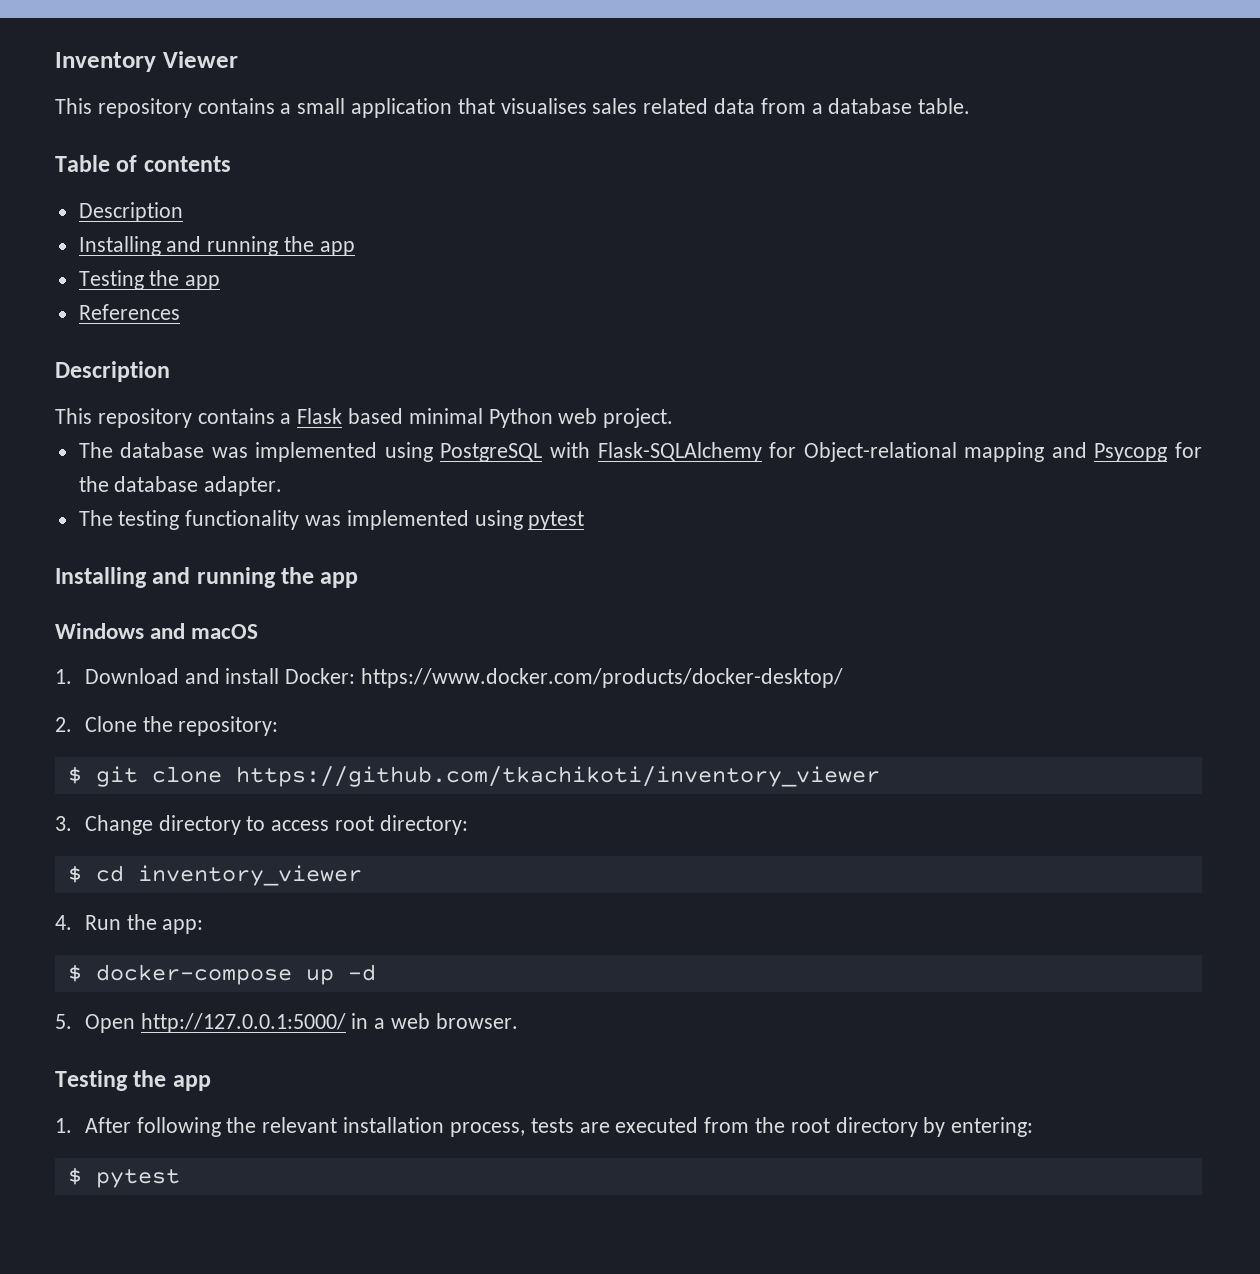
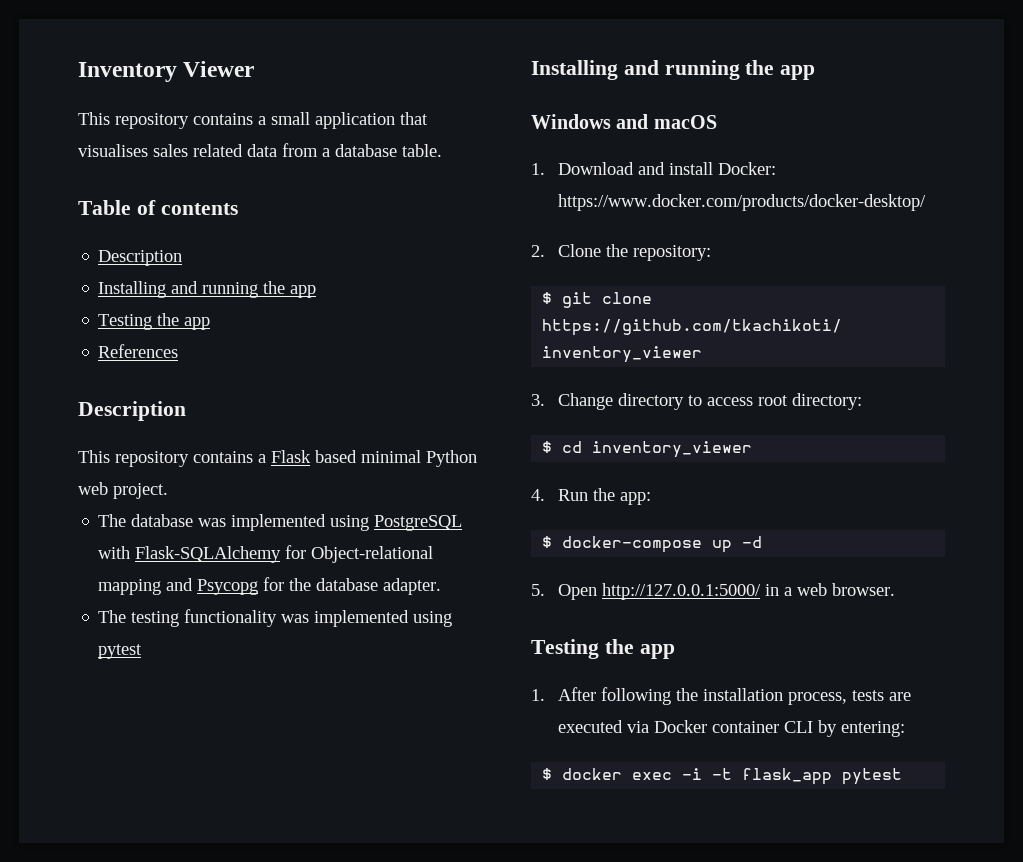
[262,1117,338,1133] relevant -> (699, 694) none
[704,1117,918,1137] from the root directory -> [627,720,814,733] via Docker container CLI
(82, 1176) none -> [562,768,833,785] docker exec -i -t flask_app

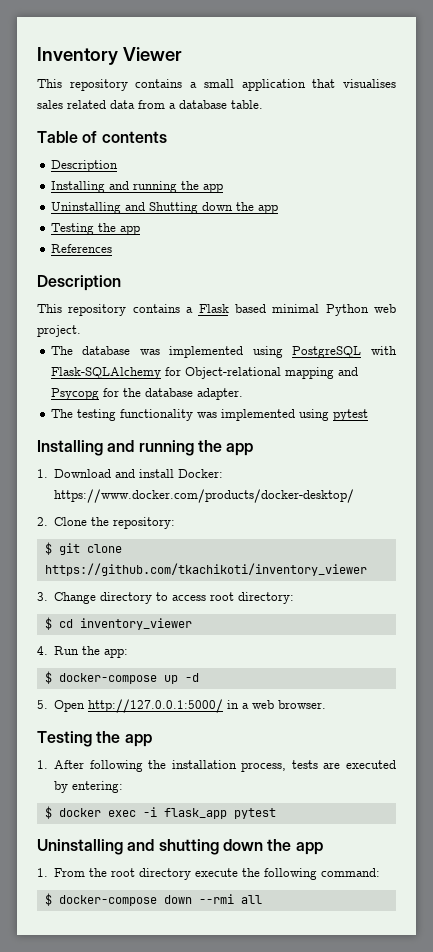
(317, 291) none -> [50,202,278,214] // Uninstalling and Shutting down the app
[531,114,717,129] // Windows and macOS -> (254, 449) none
[627,720,814,733] via Docker container CLI -> (396, 764) none
[712,768,733,780] -t -> (157, 812) none
(903, 776) none -> [37,839,323,855] [37,868,381,880] [44,893,262,906] // Uninstalling and shutting down the app // 1. From the root directory execute the following command: // $ docker-compose down --rmi all

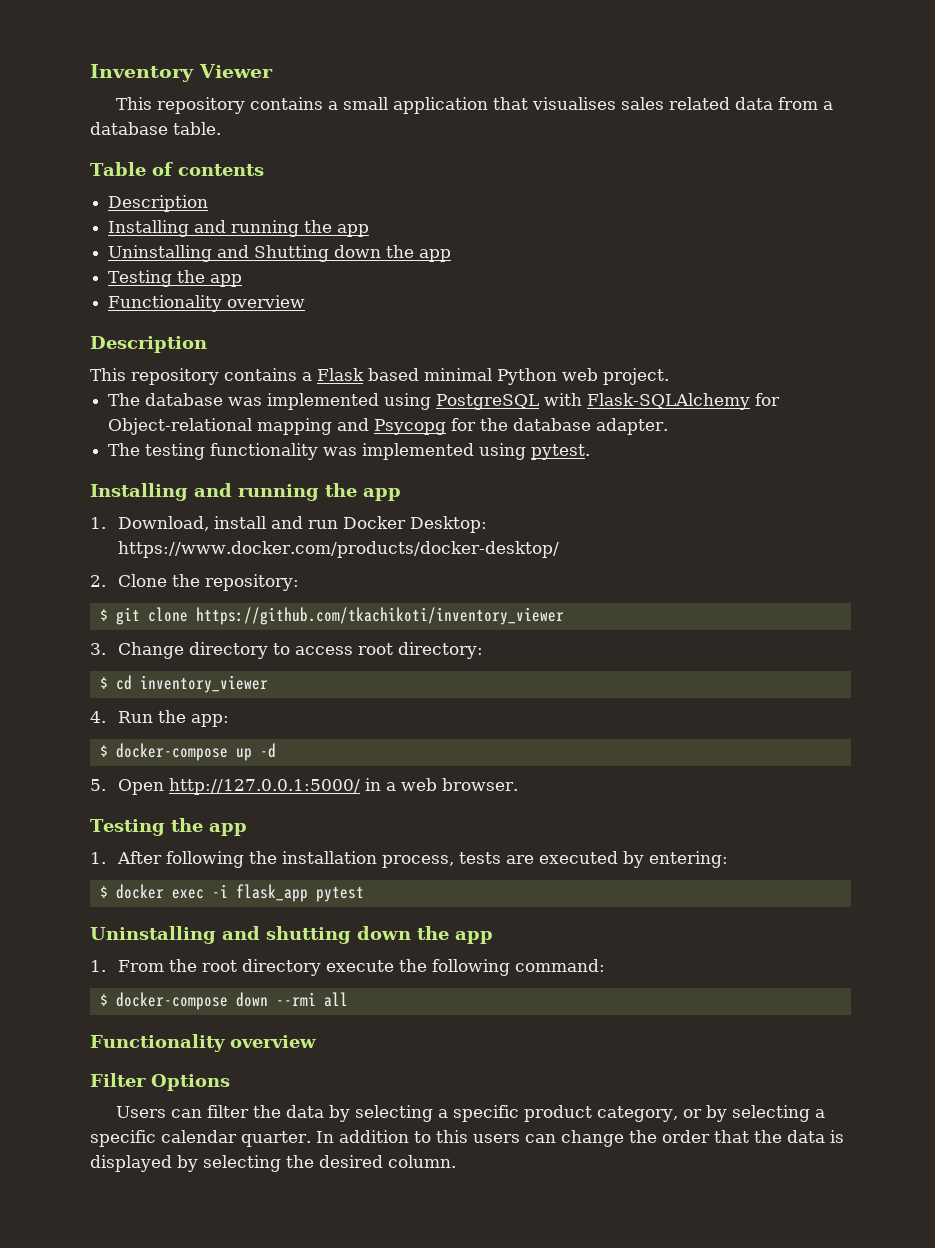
[50,244,112,253] References -> [108,295,306,312] Functionality overview
[332,409,368,421] pytest -> [531,444,591,460] pytest.
[54,469,224,478] Download and install Docker: -> [118,516,488,533] Download, install and run Docker Desktop:
(262, 899) none -> [90,1034,316,1052] [90,1073,230,1091] [115,1105,825,1122] [90,1130,844,1147] [90,1155,456,1172] // Functionality overview // Filter Options // Users can filter the data by selecting a specific product category, or by selecting a specific calendar quarter. In addition to this users can change the order that the data is displayed by selecting the desired column.

